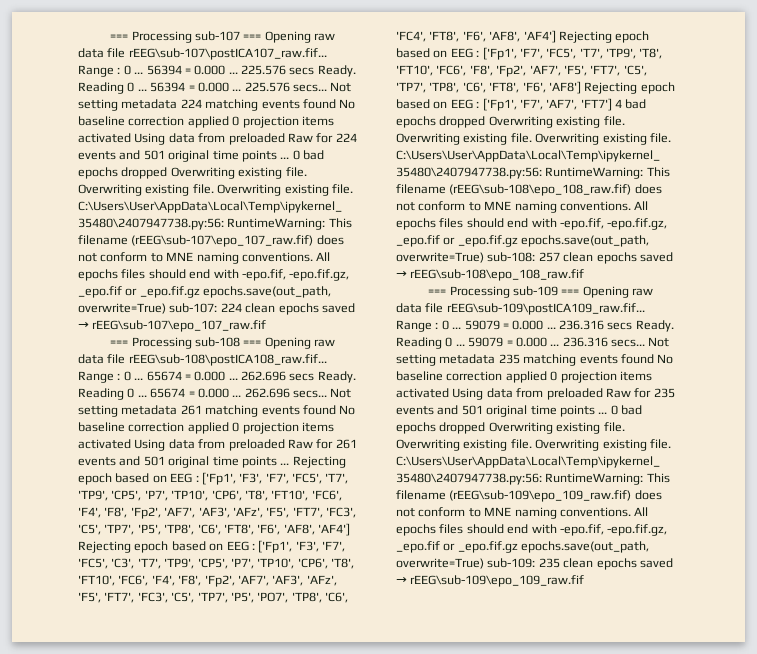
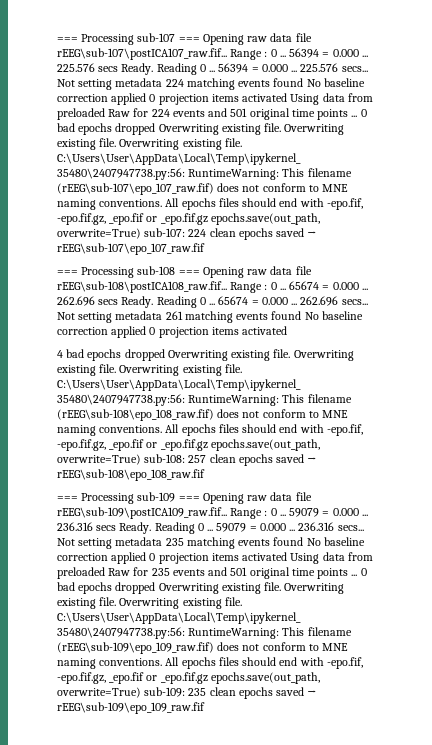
[134,439,357,451] [78,456,346,468] [78,472,349,485] [78,490,342,501] [78,507,356,519] [78,523,350,536] [78,540,345,553] [78,558,354,569] [78,575,337,587] [78,592,348,603] [396,30,650,43] [396,47,663,60] [396,65,647,77] [396,81,675,94] [396,98,612,111] Using data from preloaded Raw for 261 events and 501 original time points ... Rejecting epoch based on EEG : ['Fp1', 'F3', 'F7', 'FC5', 'T7', 'TP9', 'CP5', 'P7', 'TP10', 'CP6', 'T8', 'FT10', 'FC6', 'F4', 'F8', 'Fp2', 'AF7', 'AF3', 'AFz', 'F5', 'FT7', 'FC3', 'C5', 'TP7', 'P5', 'TP8', 'C6', 'FT8', 'F6', 'AF8', 'AF4'] Rejecting epoch based on EEG : ['Fp1', 'F3', 'F7', 'FC5', 'C3', 'T7', 'TP9', 'CP5', 'P7', 'TP10', 'CP6', 'T8', 'FT10', 'FC6', 'F4', 'F8', 'Fp2', 'AF7', 'AF3', 'AFz', 'F5', 'FT7', 'FC3', 'C5', 'TP7', 'P5', 'PO7', 'TP8', 'C6', 'FC4', 'FT8', 'F6', 'AF8', 'AF4'] Rejecting epoch based on EEG : ['Fp1', 'F7', 'FC5', 'T7', 'TP9', 'T8', 'FT10', 'FC6', 'F8', 'Fp2', 'AF7', 'F5', 'FT7', 'C5', 'TP7', 'TP8', 'C6', 'FT8', 'F6', 'AF8'] Rejecting epoch based on EEG : ['Fp1', 'F7', 'AF7', 'FT7'] -> (288, 330) //

